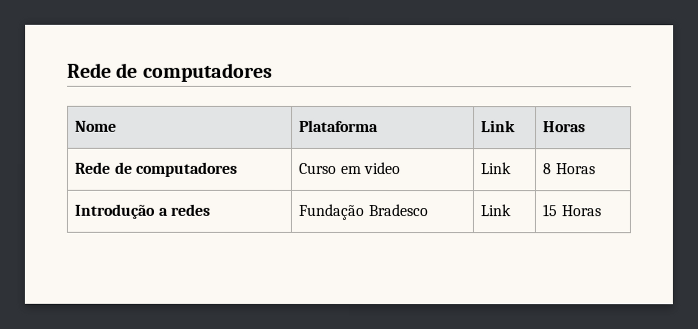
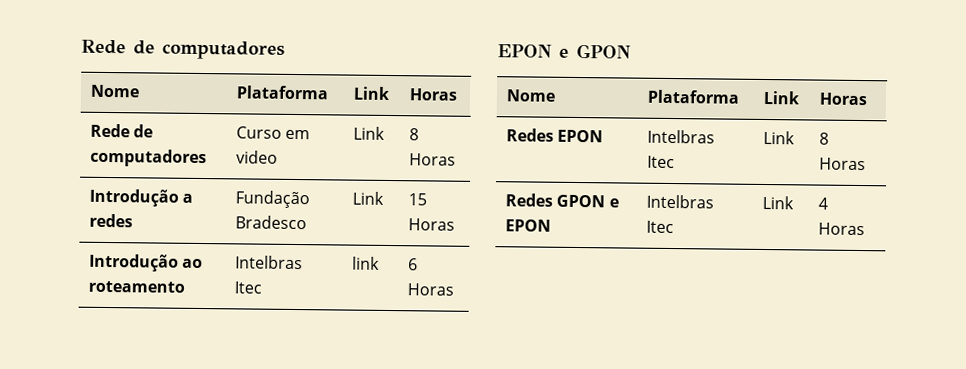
(601, 211) none -> [88,253,204,272] [87,280,185,293] [234,255,303,270] [233,281,262,294] [351,256,380,270] [407,258,418,271] [406,283,454,296] [497,43,631,59] [505,89,556,102] [646,89,740,104] [762,90,800,105] [818,92,867,106] [505,128,604,143] [646,129,715,144] [646,155,675,169] [762,130,795,145] [818,132,829,145] [818,157,866,171] [504,193,619,208] [504,219,551,232] [645,194,714,209] [645,220,674,234] [761,195,794,210] [817,197,828,210] [817,222,865,236] // Introdução ao roteamento | Intelbras Itec | link | 6 Horas // EPON e GPON // Nome | Plataforma | Link | Horas // Redes EPON | Intelbras Itec | Link | 8 Horas // Redes GPON e EPON | Intelbras Itec | Link | 4 Horas

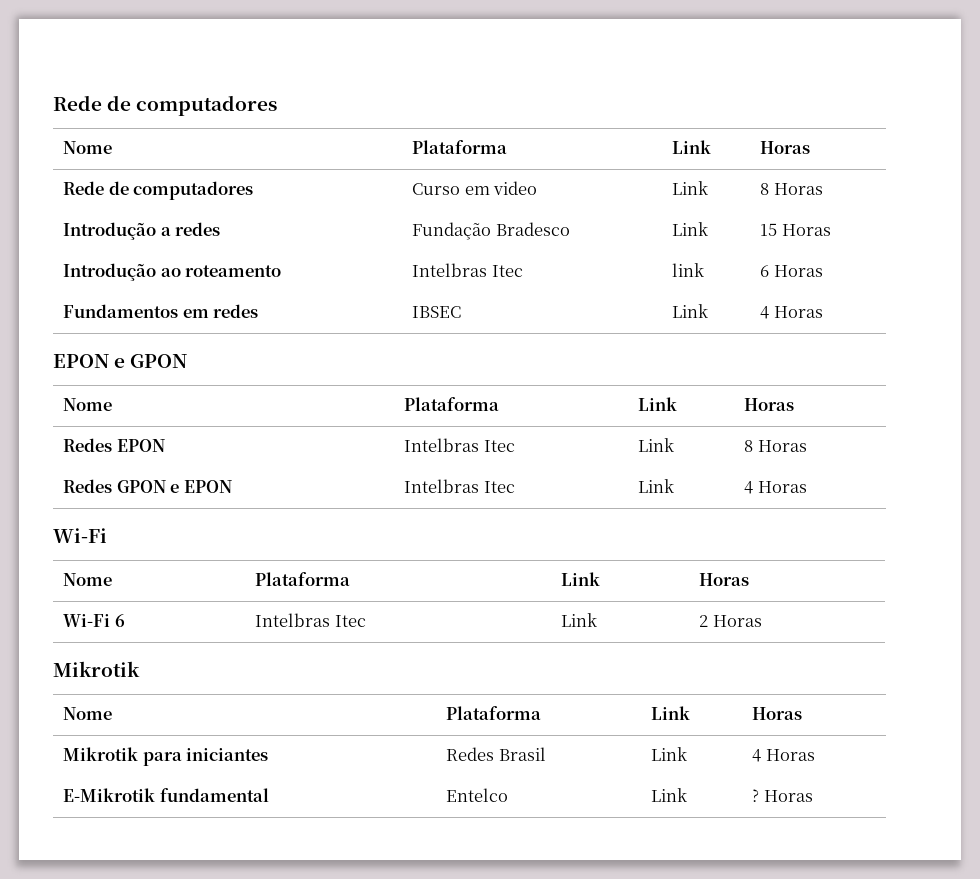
(454, 289) none -> [63,304,259,318] [412,306,462,318] [672,304,709,318] [760,306,823,319] // Fundamentos em redes | IBSEC | Link | 4 Horas
(865, 229) none -> [53,528,107,543] [63,573,113,586] [255,572,351,586] [561,572,601,586] [699,573,750,586] [63,614,125,627] [255,613,366,627] [561,613,598,627] [699,615,762,627] [53,661,140,677] [63,707,113,720] [446,706,542,720] [651,706,691,720] [752,707,803,720] [63,747,269,766] [446,747,546,761] [651,747,688,761] [752,749,815,762] [63,788,269,802] [446,788,509,802] [651,788,688,802] [752,789,813,802] // Wi-Fi // Nome | Plataforma | Link | Horas // Wi-Fi 6 | Intelbras Itec | Link | 2 Horas // Mikrotik // Nome | Plataforma | Link | Horas // Mikrotik para iniciantes | Redes Brasil | Link | 4 Horas // E-Mikrotik fundamental | Entelco | Link | ? Horas

